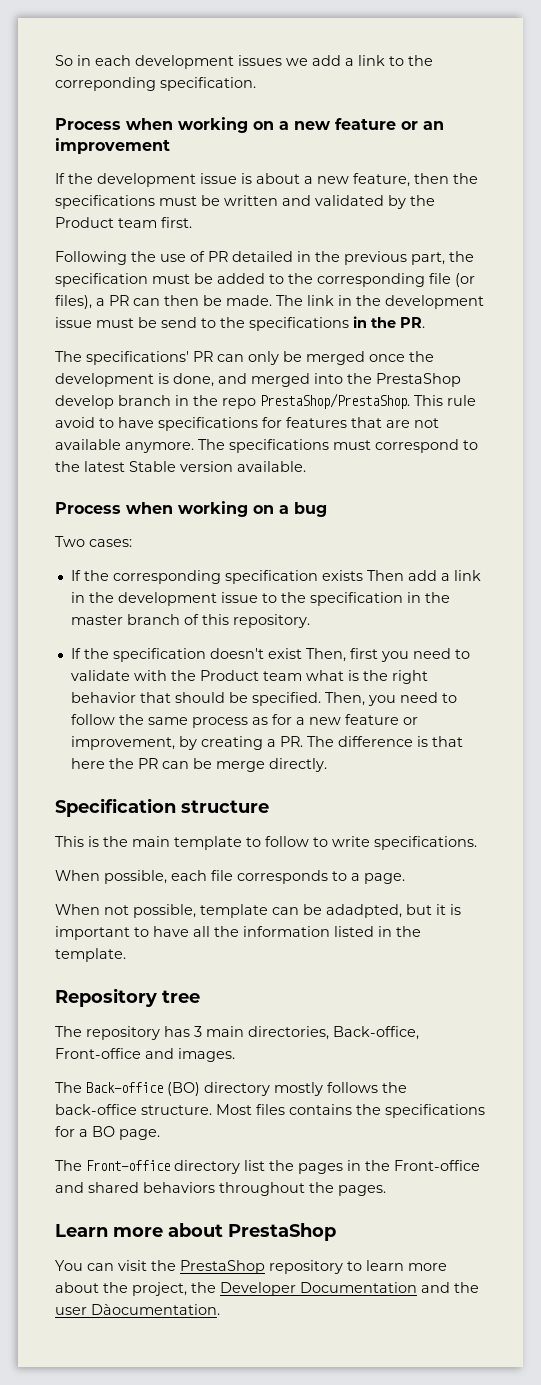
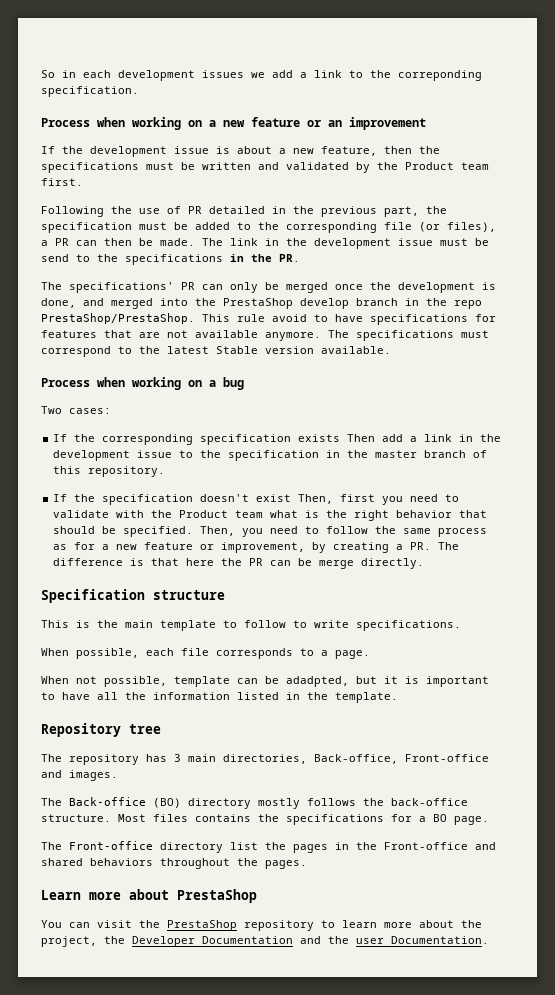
[91,1304,220,1315] Dàocumentation. -> [391,936,489,944] Documentation.

